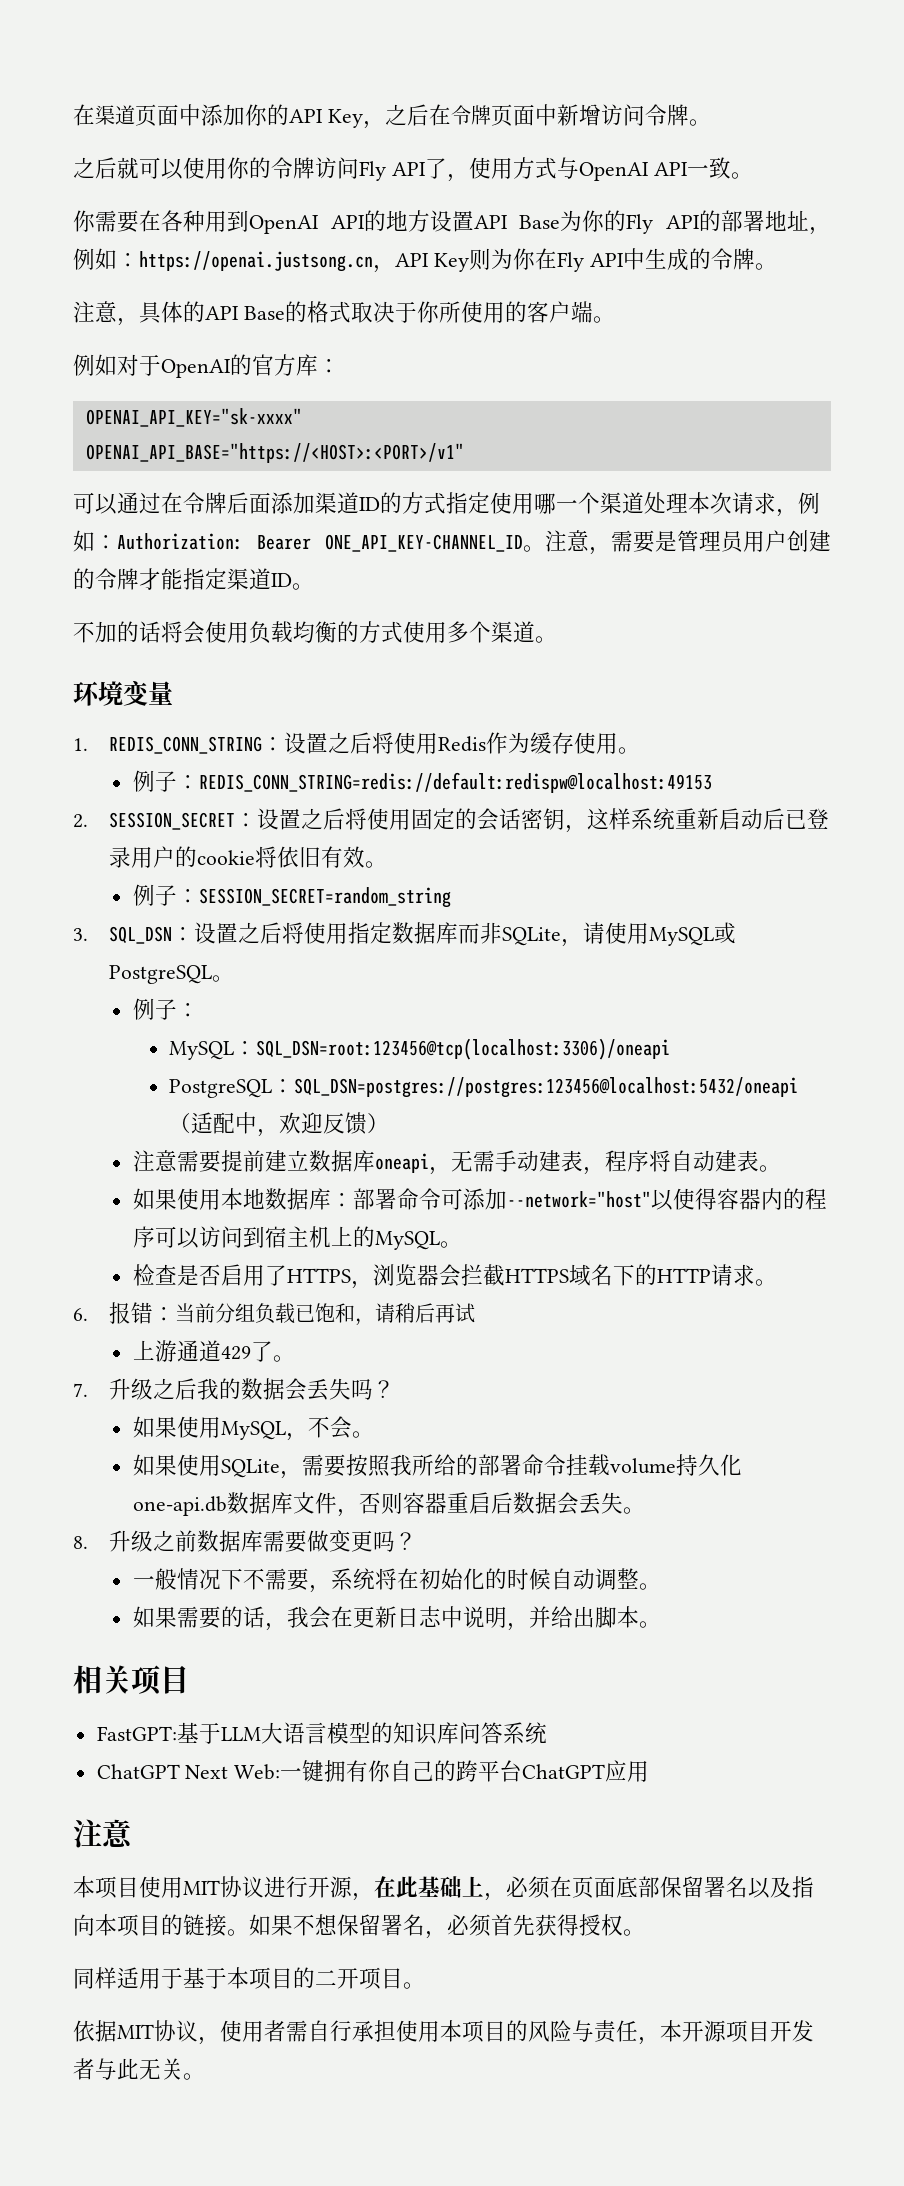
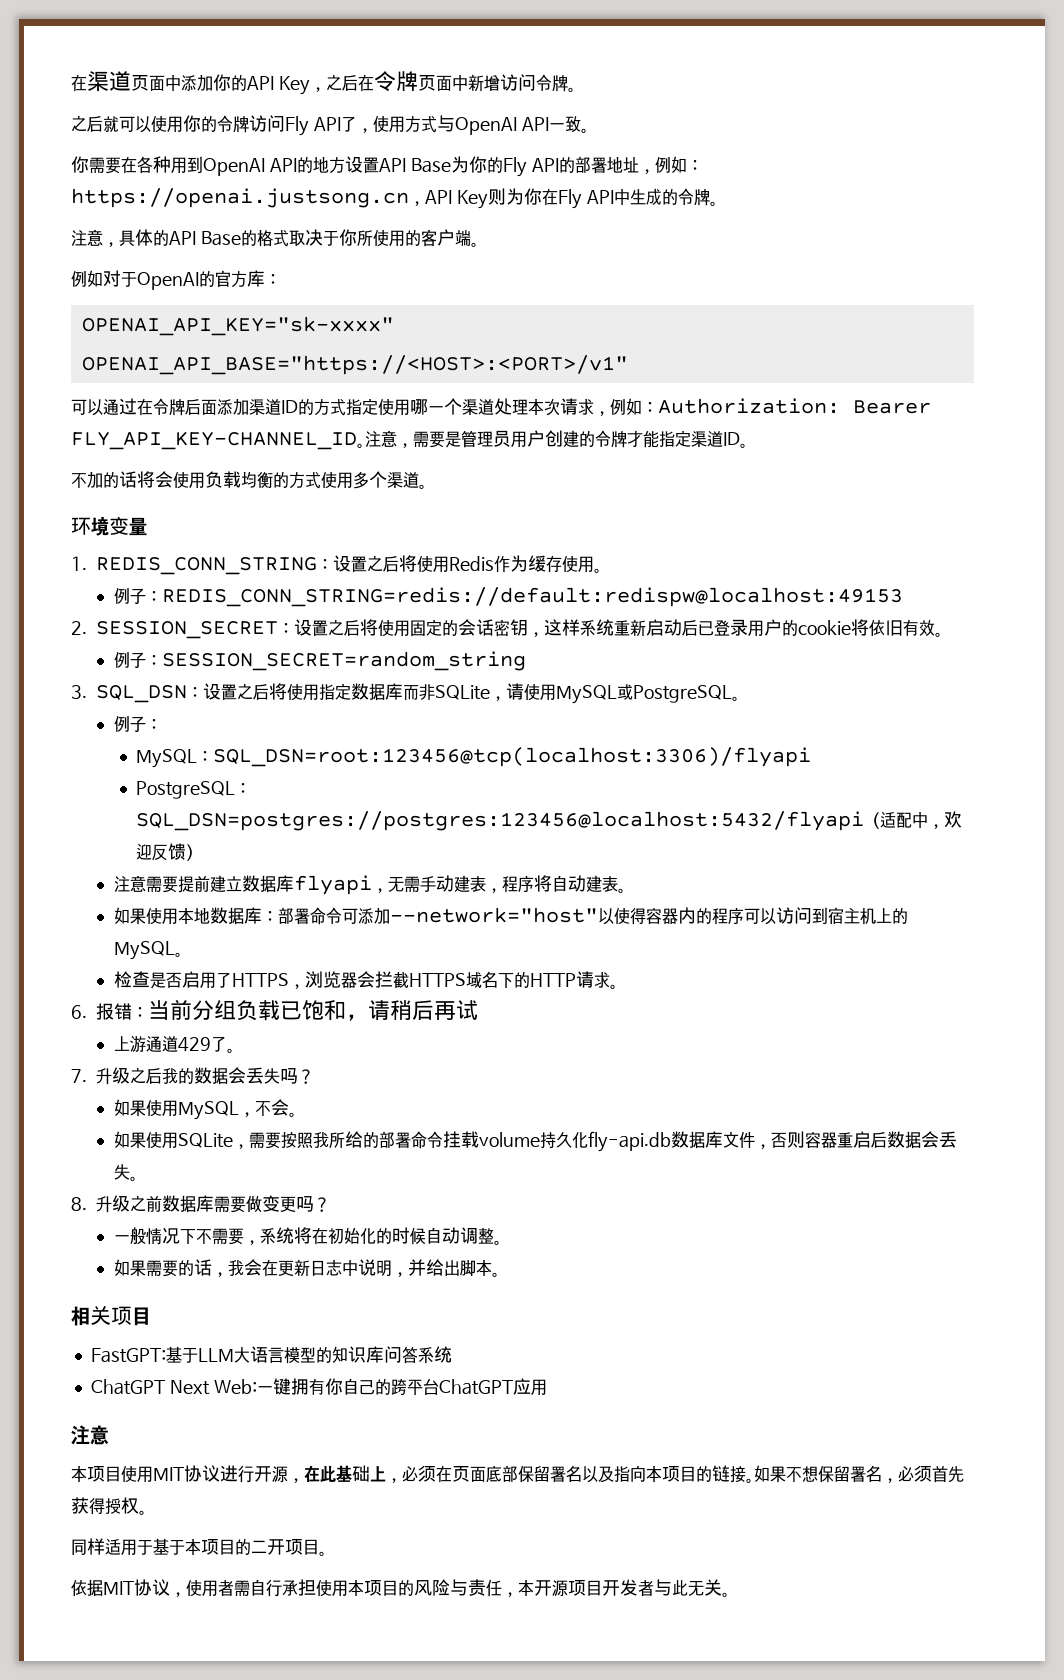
[325,534,523,552] ONE_API_KEY-CHANNEL_ID -> [71,431,357,450] FLY_API_KEY-CHANNEL_ID
[256,1038,671,1060] SQL_DSN=root:123456@tcp(localhost:3306)/oneapi -> [213,747,812,767] SQL_DSN=root:123456@tcp(localhost:3306)/flyapi
[294,1077,799,1098] SQL_DSN=postgres://postgres:123456@localhost:5432/oneapi -> [136,811,865,831] SQL_DSN=postgres://postgres:123456@localhost:5432/flyapi
[374,1153,429,1173] oneapi -> [293,875,372,895] flyapi
[132,1496,227,1516] one-api.db -> [587,1131,671,1152] fly-api.db

